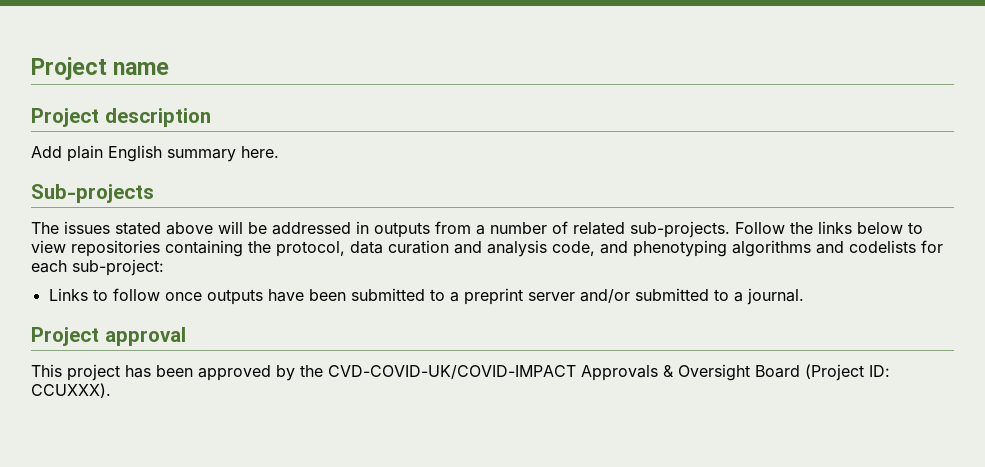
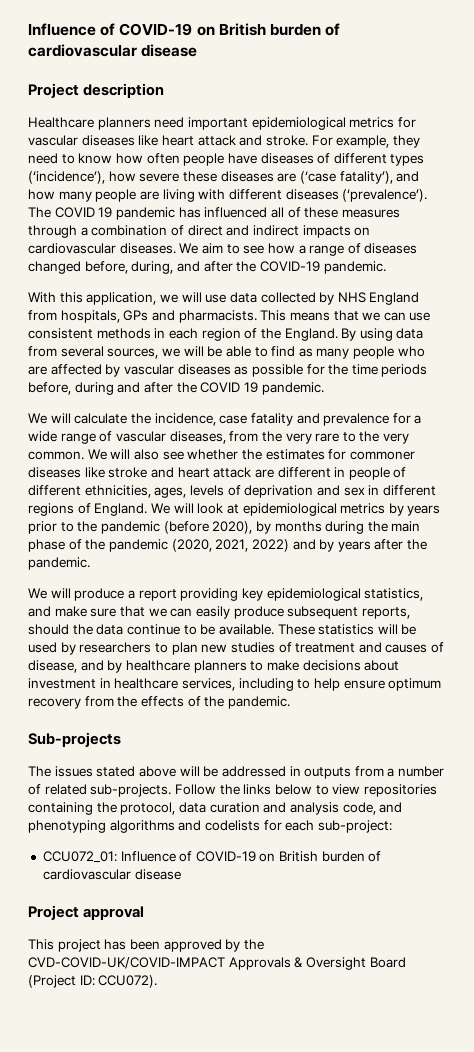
[31,57,170,80] [31,108,211,127] [31,145,279,162] Project name // Project description // Add plain English summary here. -> [28,23,341,36] [28,44,198,57] [28,83,165,98] [28,117,416,130] [28,135,420,148] [28,153,425,166] [28,171,420,184] [28,189,428,202] [28,207,400,220] [28,225,371,238] [28,243,418,256] [28,261,386,274] [28,292,420,305] [28,310,431,323] [28,328,424,341] [28,346,425,359] [28,364,428,377] [28,382,324,395] [28,413,422,426] [28,431,410,444] [28,449,415,460] [28,467,407,480] [28,485,436,498] [28,503,441,516] [28,521,421,534] [28,539,428,552] [28,557,90,570] [28,588,424,601] [28,606,410,619] [28,624,417,635] [28,642,445,655] [28,660,400,673] [28,678,442,691] [28,696,290,709] Influence of COVID-19 on British burden of cardiovascular disease // Project description // Healthcare planners need important epidemiological metrics for vascular diseases like heart attack and stroke. For example, they need to know how often people have diseases of different types (‘incidence’), how severe these diseases are (‘case fatality’), and how many people are living with different diseases (‘prevalence’). The COVID 19 pandemic has influenced all of these measures through a combination of direct and indirect impacts on cardiovascular diseases. We aim to see how a range of diseases changed before, during, and after the COVID-19 pandemic. // With this application, we will use data collected by NHS England from hospitals, GPs and pharmacists. This means that we can use consistent methods in each region of the England. By using data from several sources, we will be able to find as many people who are affected by vascular diseases as possible for the time periods before, during and after the COVID 19 pandemic. // We will calculate the incidence, case fatality and prevalence for a wide range of vascular diseases, from the very rare to the very common. We will also see whether the estimates for commoner diseases like stroke and heart attack are different in people of different ethnicities, ages, levels of deprivation and sex in different regions of England. We will look at epidemiological metrics by years prior to the pandemic (before 2020), by months during the main phase of the pandemic (2020, 2021, 2022) and by years after the pandemic. // We will produce a report providing key epidemiological statistics, and make sure that we can easily produce subsequent reports, should the data continue to be available. These statistics will be used by researchers to plan new studies of treatment and causes of disease, and by healthcare planners to make decisions about investment in healthcare services, including to help ensure optimum recovery from the effects of the pandemic.
[48,288,804,305] Links to follow once outputs have been submitted to a preprint server and/or submitted to a journal. -> [42,851,382,863] [42,869,181,880] CCU072_01: Influence of COVID-19 on British burden of cardiovascular disease
[31,383,111,398] CCUXXX). -> [98,975,158,988] CCU072).

